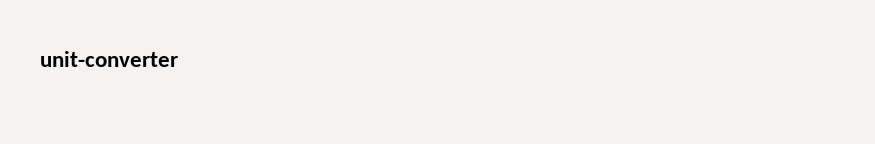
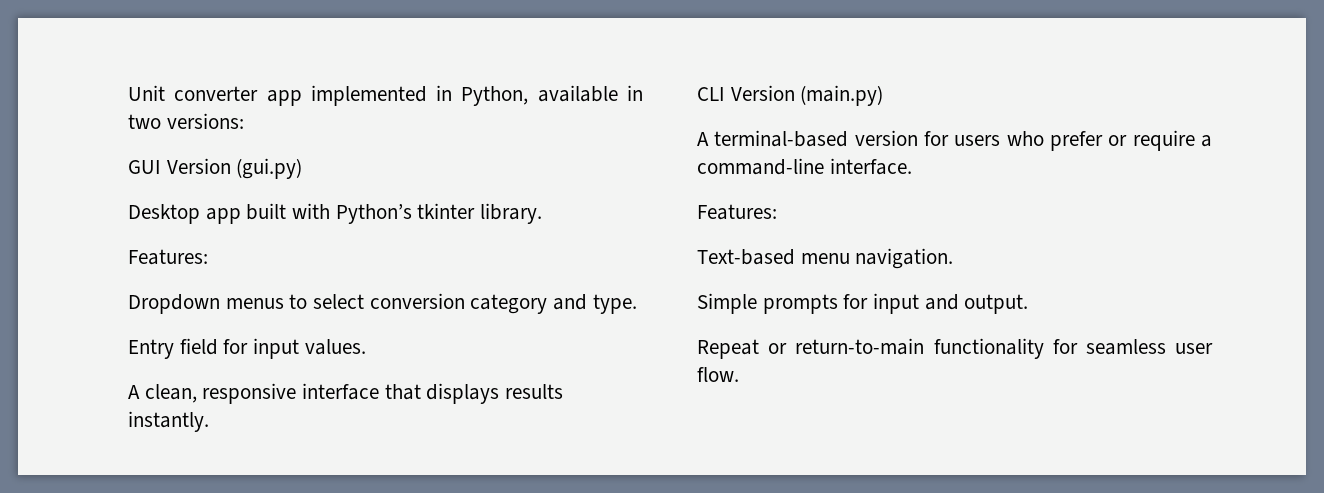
[40,51,178,67] unit-converter -> [128,85,643,106] [128,113,244,129] [128,158,303,179] [128,203,543,224] [128,249,208,265] [128,293,637,314] [128,338,366,359] [128,383,564,404] [128,411,209,432] [697,85,884,106] [697,130,1212,151] [697,158,912,175] [697,204,777,220] [697,248,954,269] [697,293,1029,314] [697,338,1213,359] [697,367,739,382] Unit converter app implemented in Python, available in two versions: // GUI Version (gui.py) // Desktop app built with Python’s tkinter library. // Features: // Dropdown menus to select conversion category and type. // Entry field for input values. // A clean, responsive interface that displays results instantly. // CLI Version (main.py) // A terminal-based version for users who prefer or require a command-line interface. // Features: // Text-based menu navigation. // Simple prompts for input and output. // Repeat or return-to-main functionality for seamless user flow.

